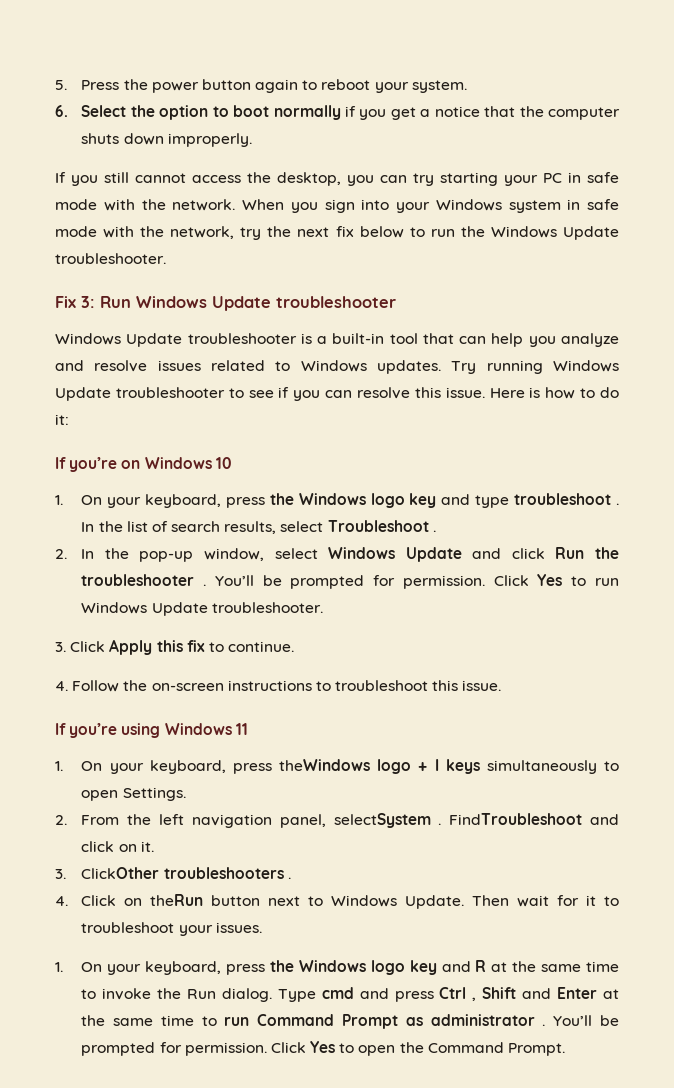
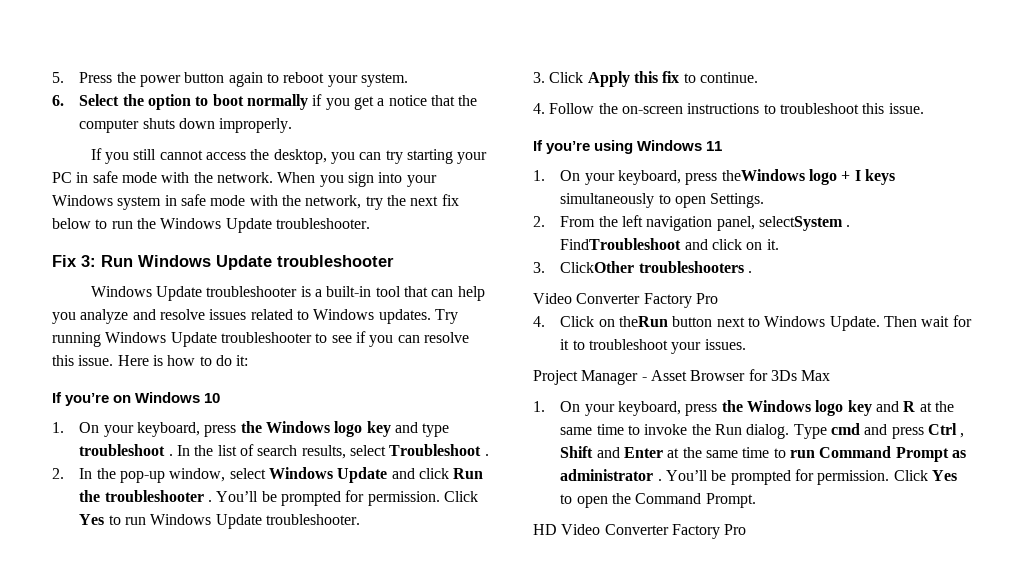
(291, 878) none -> [533,293,718,308] // Video Converter Factory Pro
(262, 927) none -> [533,369,831,385] // Project Manager - Asset Browser for 3Ds Max
(565, 1049) none -> [533,524,747,539] // HD Video Converter Factory Pro

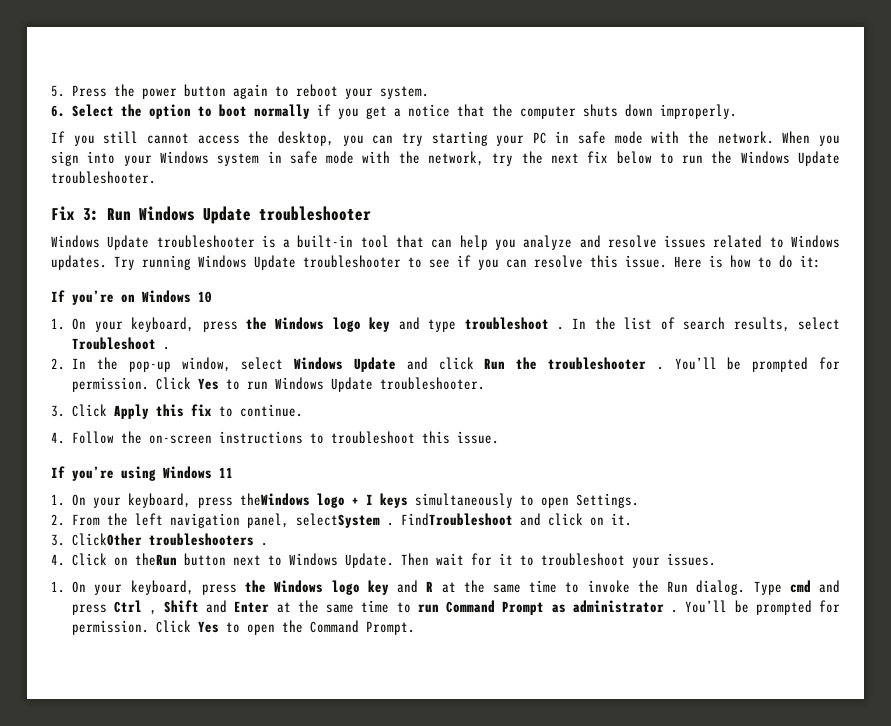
[533,293,718,308] // Video Converter Factory Pro -> (269, 544) none
[533,369,831,385] // Project Manager - Asset Browser for 3Ds Max -> (717, 559) none
[533,524,747,539] // HD Video Converter Factory Pro -> (416, 628) none

